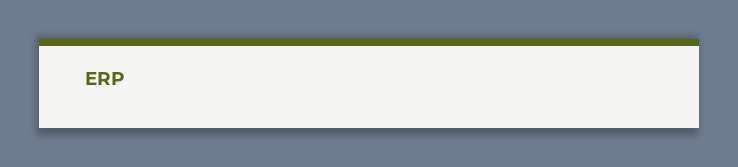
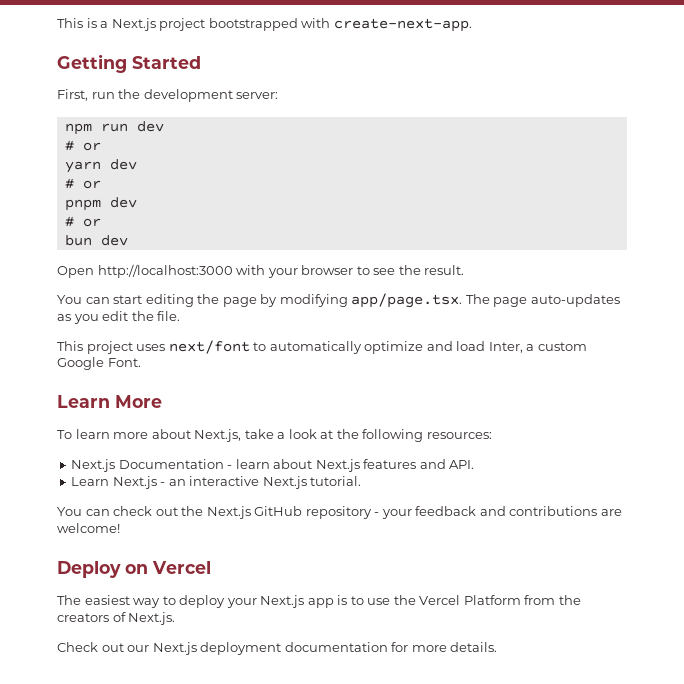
[85,72,125,85] ERP -> [57,18,472,32] [57,54,201,73] [57,89,279,102] [64,121,164,135] [64,140,101,151] [64,159,137,173] [64,178,101,189] [64,197,137,211] [64,216,101,227] [64,235,128,246] [57,264,465,278] [57,293,620,308] [57,311,181,324] [57,340,587,354] [57,357,141,370] [57,395,162,408] [57,429,492,442] [71,459,475,472] [71,476,362,489] [57,506,622,519] [57,523,120,533] [57,561,211,578] [57,595,581,608] [57,612,176,625] [57,642,498,655] This is a Next.js project bootstrapped with create-next-app. // Getting Started // First, run the development server: // npm run dev // # or // yarn dev // # or // pnpm dev // # or // bun dev // Open http://localhost:3000 with your browser to see the result. // You can start editing the page by modifying app/page.tsx. The page auto-updates as you edit the file. // This project uses next/font to automatically optimize and load Inter, a custom Google Font. // Learn More // To learn more about Next.js, take a look at the following resources: // Next.js Documentation - learn about Next.js features and API. // Learn Next.js - an interactive Next.js tutorial. // You can check out the Next.js GitHub repository - your feedback and contributions are welcome! // Deploy on Vercel // The easiest way to deploy your Next.js app is to use the Vercel Platform from the creators of Next.js. // Check out our Next.js deployment documentation for more details.

